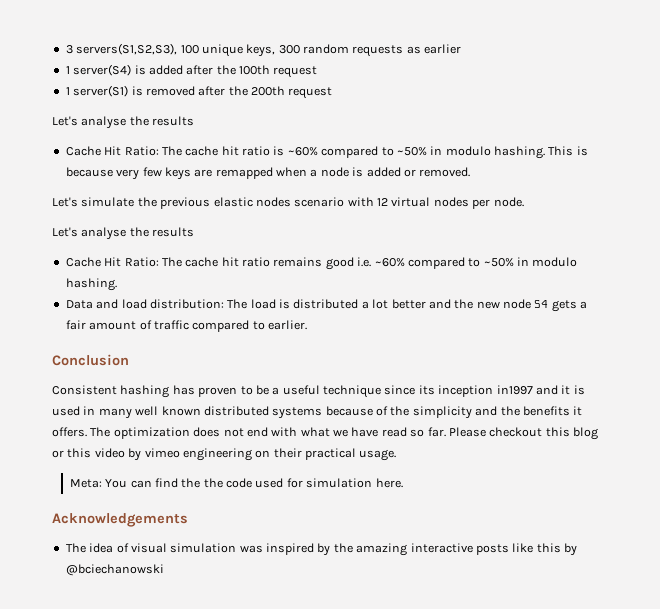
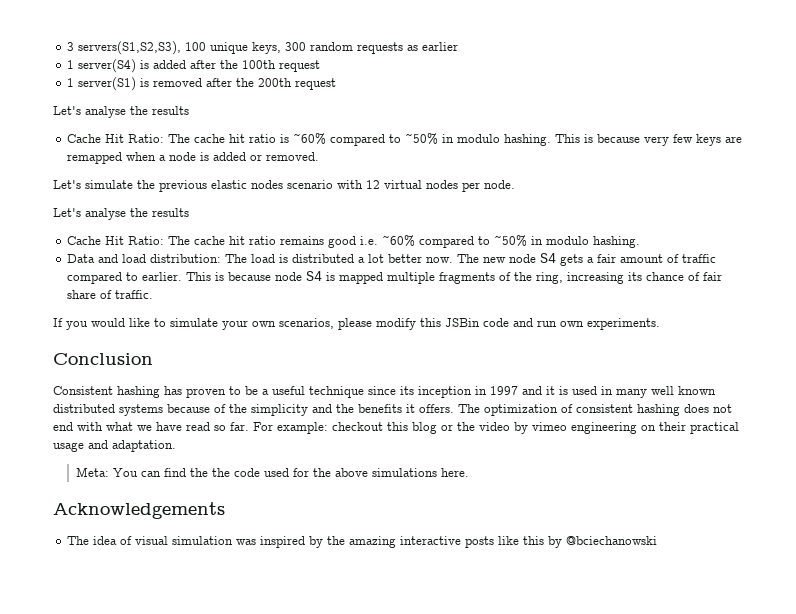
[428,299,474,309] and the -> [426,254,480,263] now. The
(307, 325) none -> [186,271,723,284] [67,290,154,299] [53,318,660,330] This is because node S4 is mapped multiple fragments of the ring, increasing its chance of fair share of traffic. // If you would like to simulate your own scenarios, please modify this JSBin code and run own experiments.
[496,385,533,395] in1997 -> [475,386,518,395] in 1997
(190, 433) none -> [561,404,680,416] of consistent hashing
[448,427,486,437] Please -> [253,422,328,434] For example:
[67,448,92,458] this -> [457,422,475,431] the
[359,449,397,461] usage. -> [53,440,176,452] usage and adaptation.
[306,478,373,488] simulation -> [312,468,437,477] the above simulations

